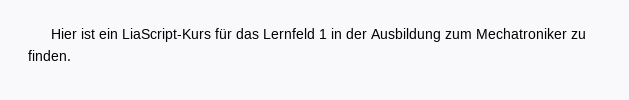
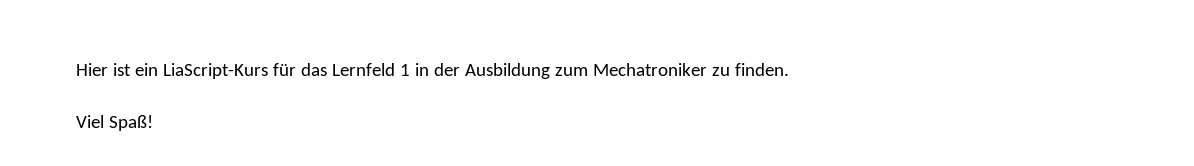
(71, 55) none -> [76,115,153,131] // Viel Spaß!

